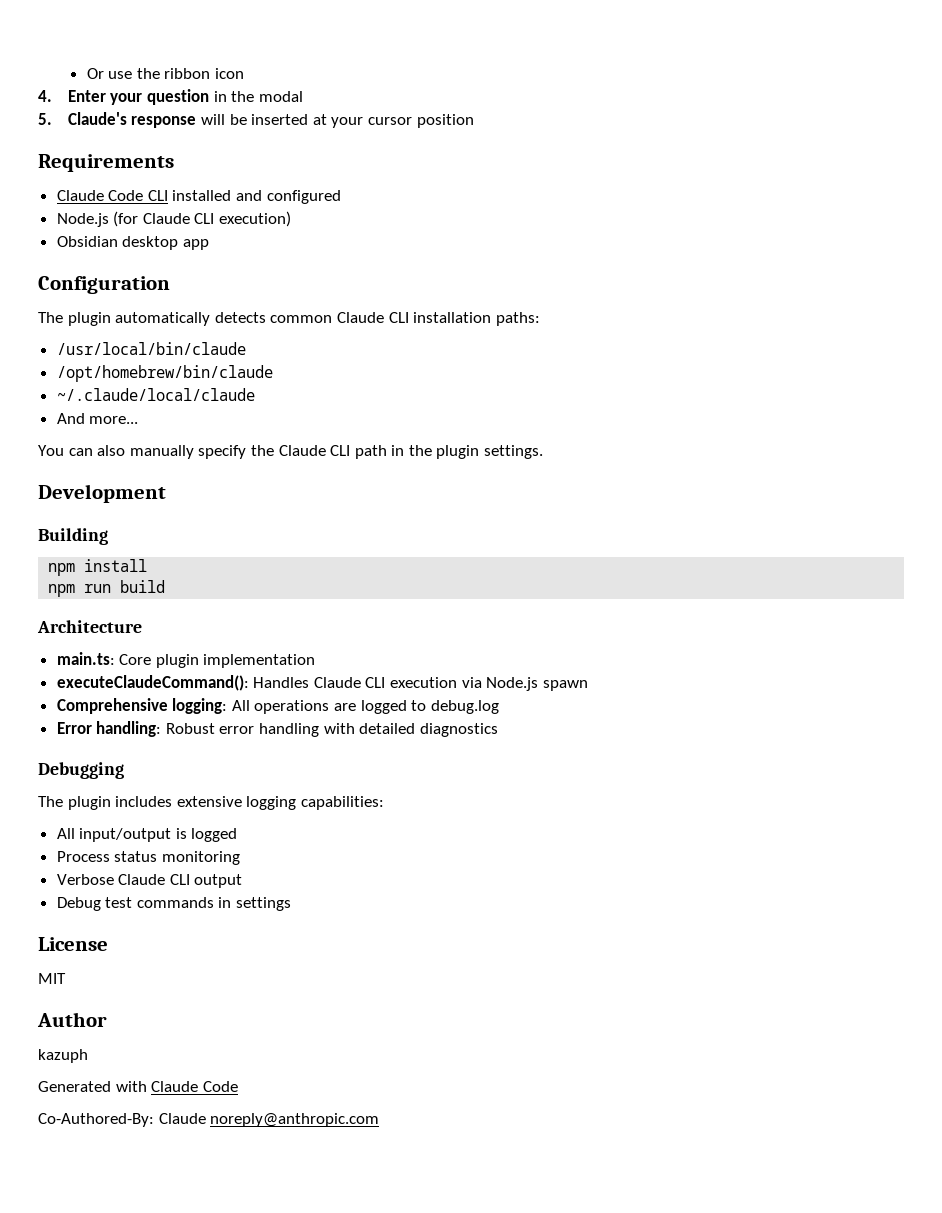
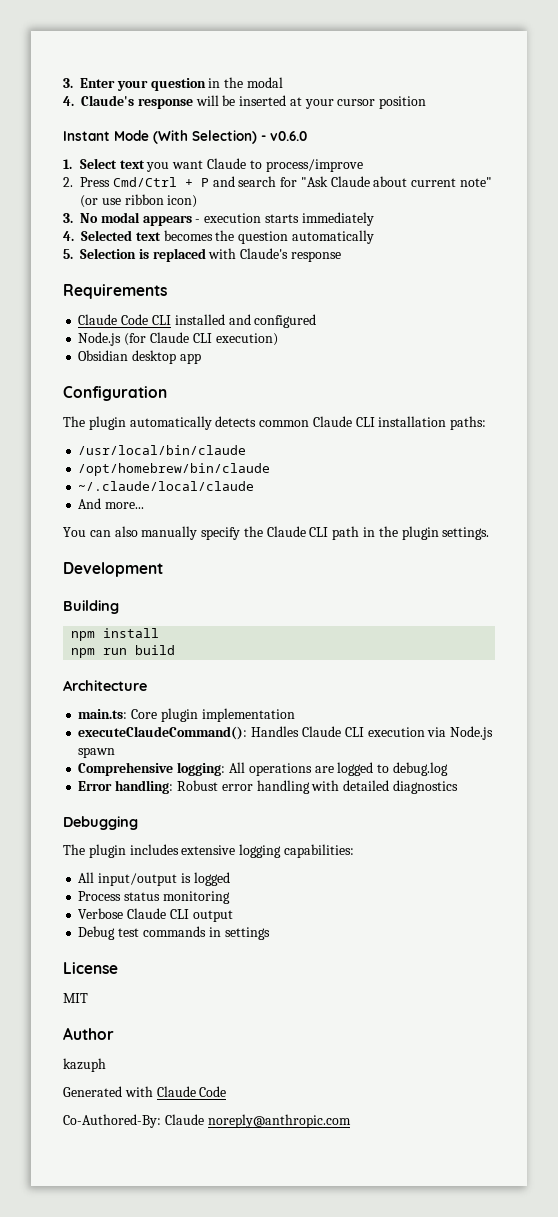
[86,68,244,79] [38,90,52,102] Or use the ribbon icon // 4. -> [63,78,73,88] 3.
[38,113,52,125] 5. -> [63,96,74,106] 4.
(474, 121) none -> [63,130,307,144] [63,158,363,172] [63,176,493,187] [80,194,198,208] [63,212,374,226] [63,230,374,244] [63,248,341,262] // Instant Mode (With Selection) - v0.6.0 // 1. Select text you want Claude to process/improve // 2. Press Cmd/Ctrl + P and search for "Ask Claude about current note" (or use ribbon icon) // 3. No modal appears - execution starts immediately // 4. Selected text becomes the question automatically // 5. Selection is replaced with Claude's response

